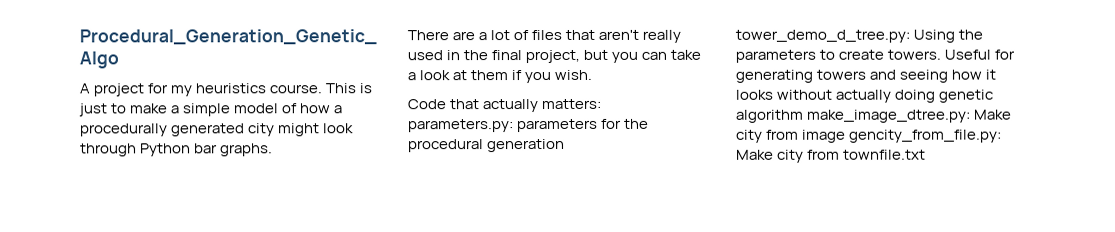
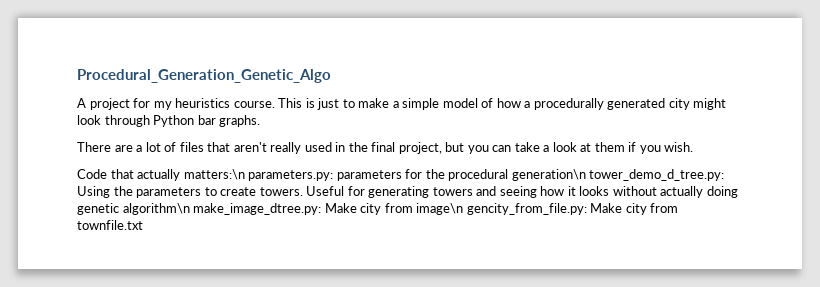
[541,98,602,110] matters: -> [183,169,245,180] matters:\n
[487,138,566,153] generation -> [511,169,586,181] generation\n
[735,109,804,123] algorithm -> [122,203,190,215] algorithm\n
[802,129,847,143] image -> [416,203,464,215] image\n

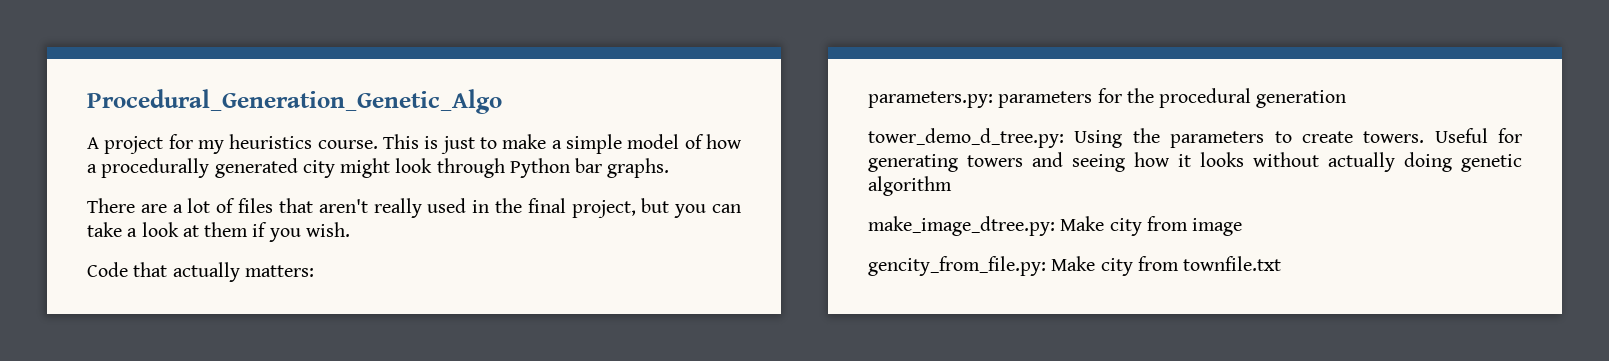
[183,169,245,180] matters:\n -> [244,265,314,277] matters: //
[511,169,586,181] generation\n -> [1256,90,1347,108] generation //
[122,203,190,215] algorithm\n -> [868,176,952,196] algorithm //
[416,203,464,215] image\n -> [1192,218,1243,236] image //

